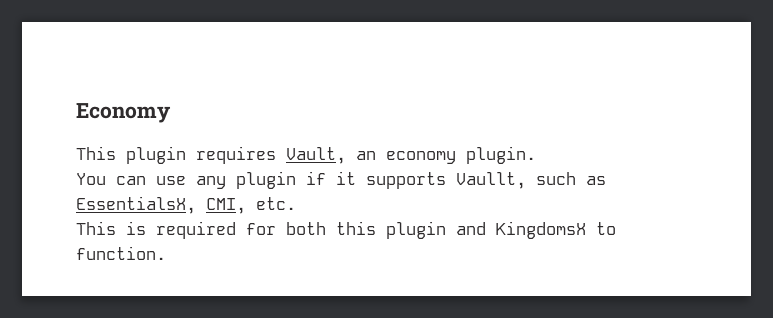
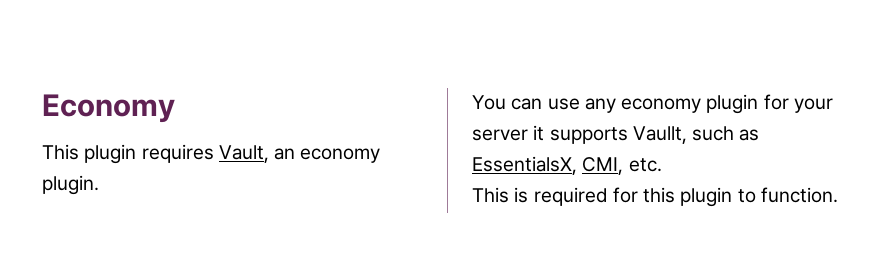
[236,171,326,189] plugin if -> [621,94,833,114] [472,129,528,141] economy plugin for your server
[286,222,326,235] both -> (638, 195) none
[456,221,586,239] and KingdomsX -> (733, 197) none

